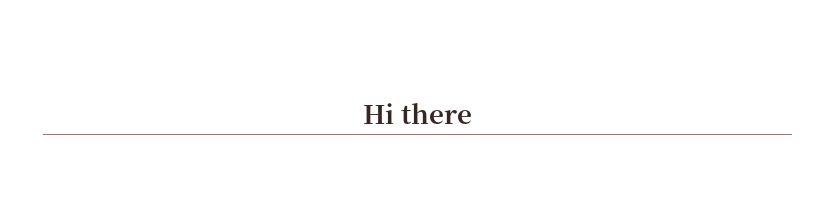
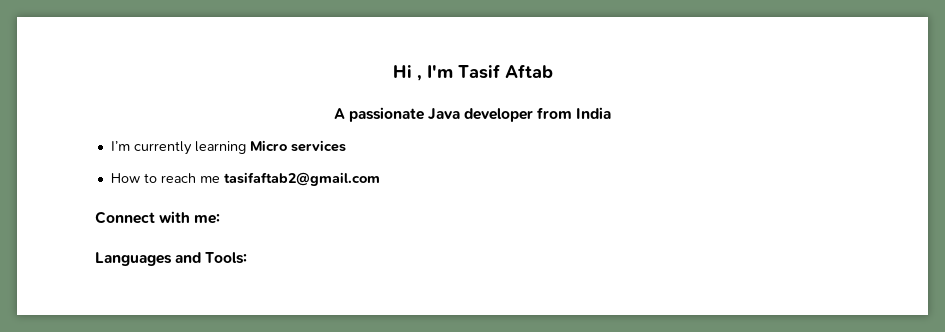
[401,103,473,124] there -> [416,64,553,81] [333,107,612,122] [110,140,346,155] [110,172,380,186] [95,211,221,224] [95,252,248,266] , I'm Tasif Aftab // A passionate Java developer from India // I’m currently learning Micro services // How to reach me tasifaftab2@gmail.com // Connect with me: // Languages and Tools:

